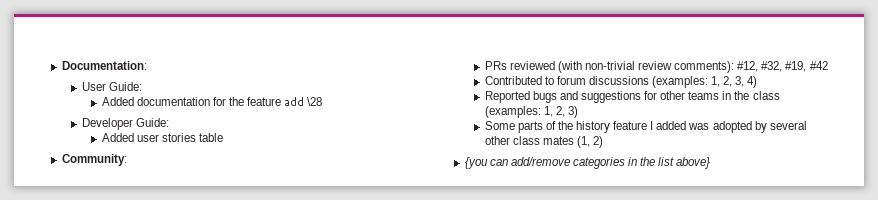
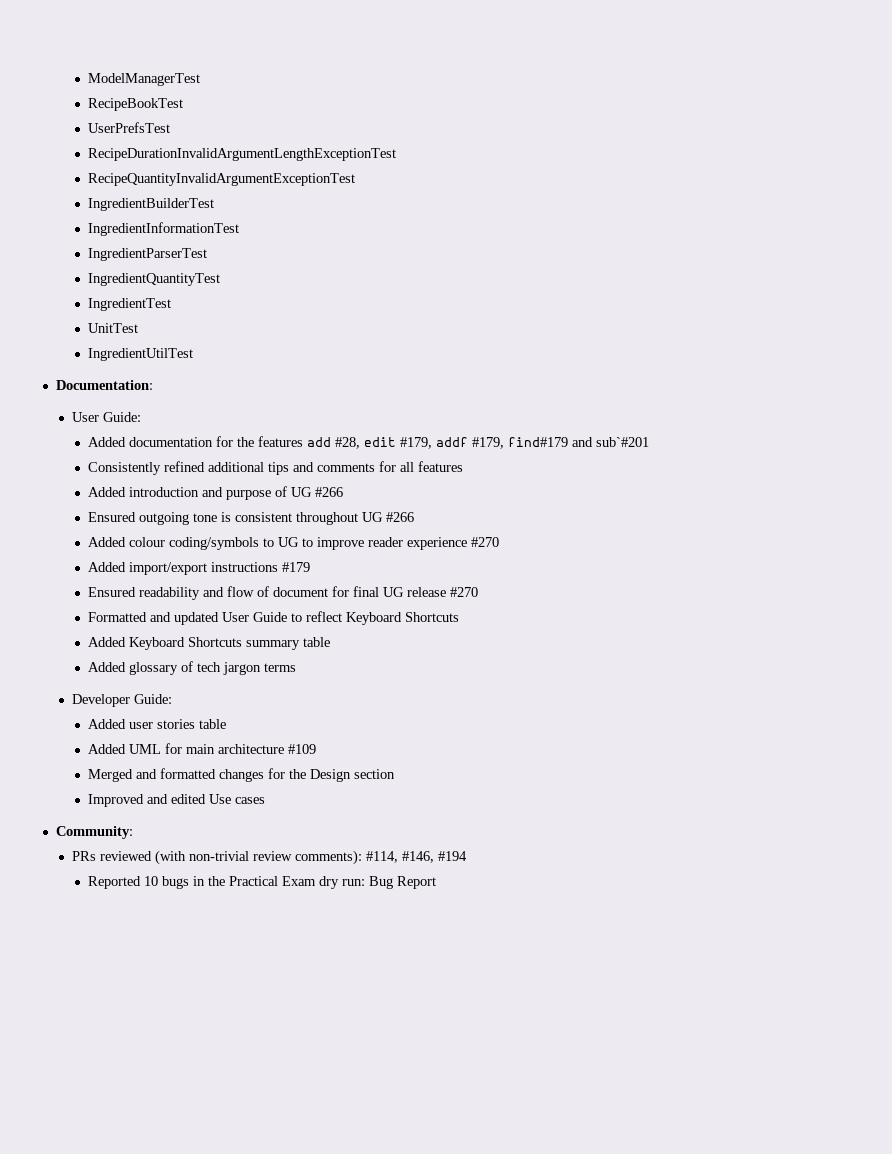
(61, 65) none -> [88,73,201,86] [88,98,184,111] [88,122,171,133] [88,148,397,161] [88,173,356,186] [88,198,215,211] [88,222,240,236] [88,248,208,261] [88,273,221,286] [88,298,172,311] [88,323,139,333] [88,348,194,361] ModelManagerTest // RecipeBookTest // UserPrefsTest // RecipeDurationInvalidArgumentLengthExceptionTest // RecipeQuantityInvalidArgumentExceptionTest // IngredientBuilderTest // IngredientInformationTest // IngredientParserTest // IngredientQuantityTest // IngredientTest // UnitTest // IngredientUtilTest //
[246,97,323,106] feature add \28 -> [258,436,650,449] [88,461,464,475] [88,486,344,500] [88,512,415,525] [88,537,500,550] [88,562,311,575] [88,586,479,600] [88,611,460,625] [88,637,331,650] [88,661,297,675] features add #28, edit #179, addf #179, find#179 and sub`#201 // Consistently refined additional tips and comments for all features // Added introduction and purpose of UG #266 // Ensured outgoing tone is consistent throughout UG #266 // Added colour coding/symbols to UG to improve reader experience #270 // Added import/export instructions #179 // Ensured readability and flow of document for final UG release #270 // Formatted and updated User Guide to reflect Keyboard Shortcuts // Added Keyboard Shortcuts summary table // Added glossary of tech jargon terms
(223, 137) none -> [88,743,317,754] [88,768,396,782] [88,794,266,807] // Added UML for main architecture #109 // Merged and formatted changes for the Design section // Improved and edited Use cases
[737,61,828,72] [484,76,758,88] [484,91,780,103] [484,106,578,118] [484,121,807,133] [484,136,603,148] [464,157,711,169] #12, #32, #19, #42 // Contributed to forum discussions (examples: 1, 2, 3, 4) // Reported bugs and suggestions for other teams in the class (examples: 1, 2, 3) // Some parts of the history feature I added was adopted by several other class mates (1, 2) // {you can add/remove categories in the list above} -> [366,851,468,863] [88,876,437,889] #114, #146, #194 // Reported 10 bugs in the Practical Exam dry run: Bug Report

